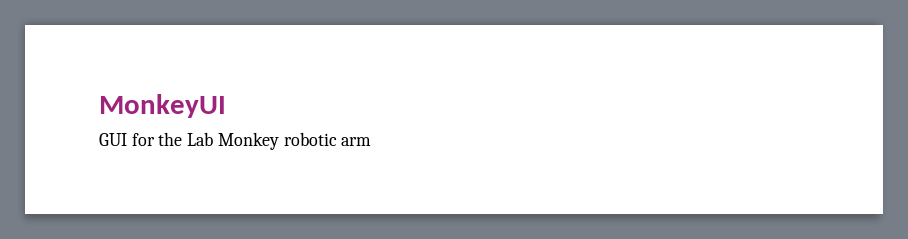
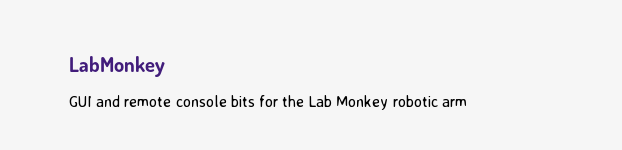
[99,94,226,118] MonkeyUI -> [69,56,165,77] LabMonkey
(127, 139) none -> [96,95,255,107] and remote console bits

